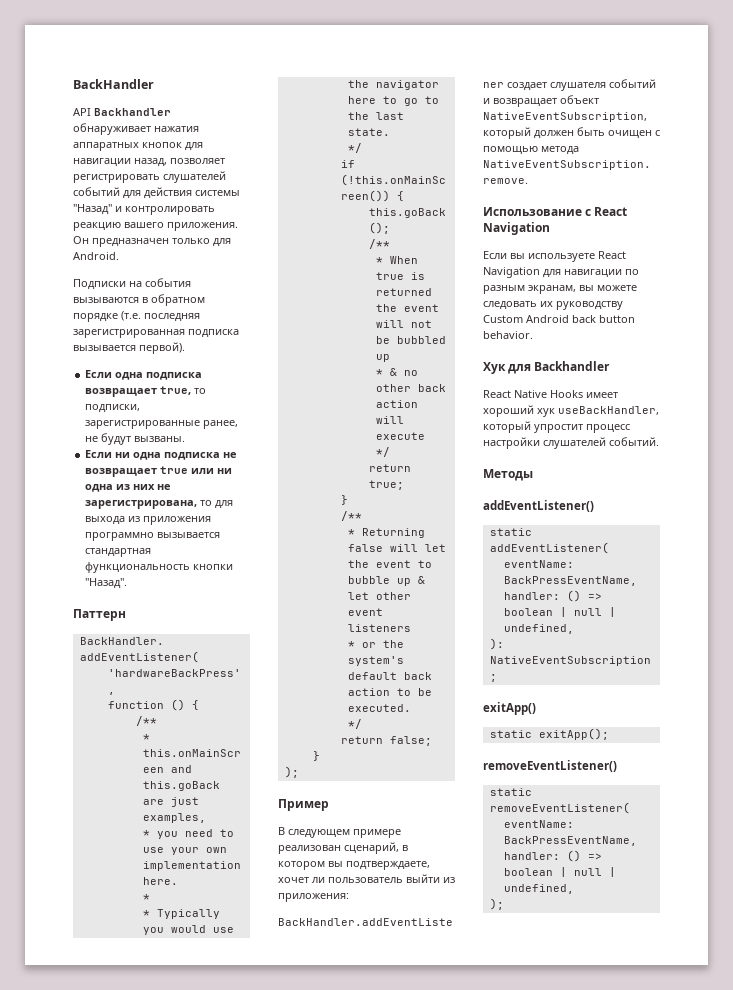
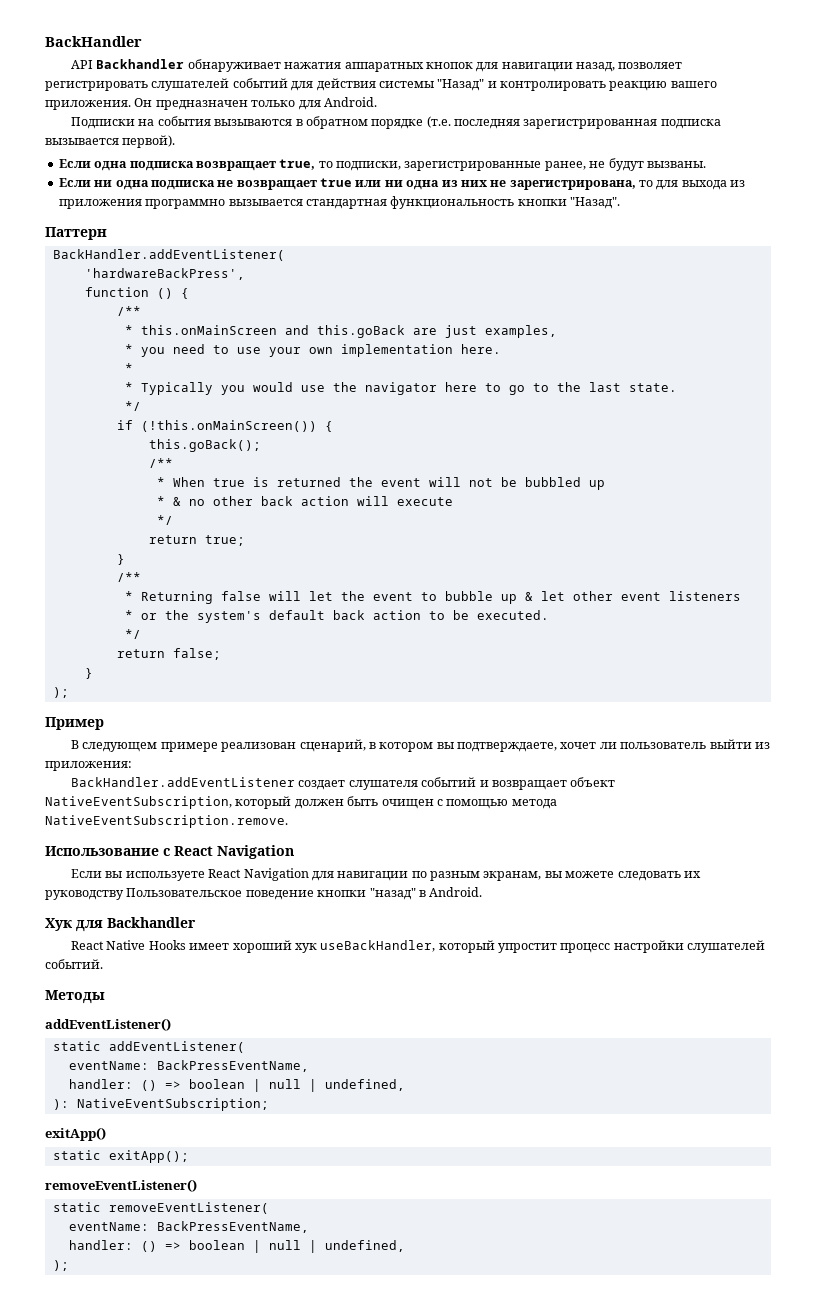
[483,315,635,323] [483,331,533,339] Custom Android back button behavior. -> [126,887,483,900] Пользовательское поведение кнопки "назад" в Android.

